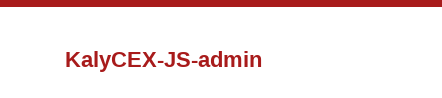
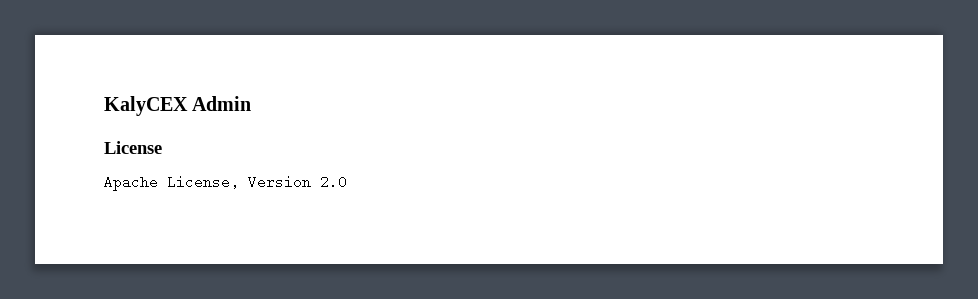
[65,51,262,72] KalyCEX-JS-admin -> [104,96,252,116] [104,141,162,154] [104,175,347,191] KalyCEX Admin // License // Apache License, Version 2.0

